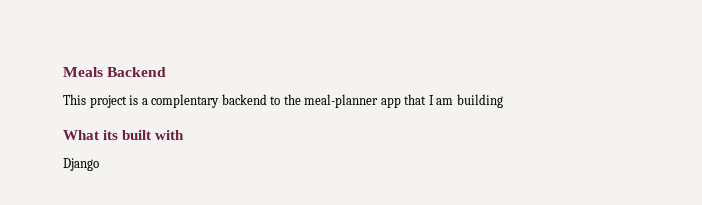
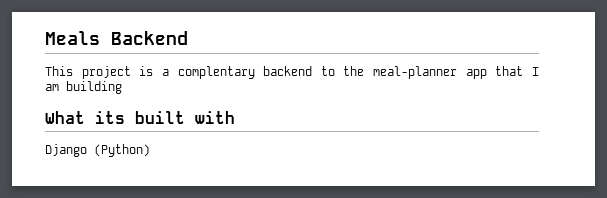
(99, 164) none -> [94,144,150,157] (Python)

